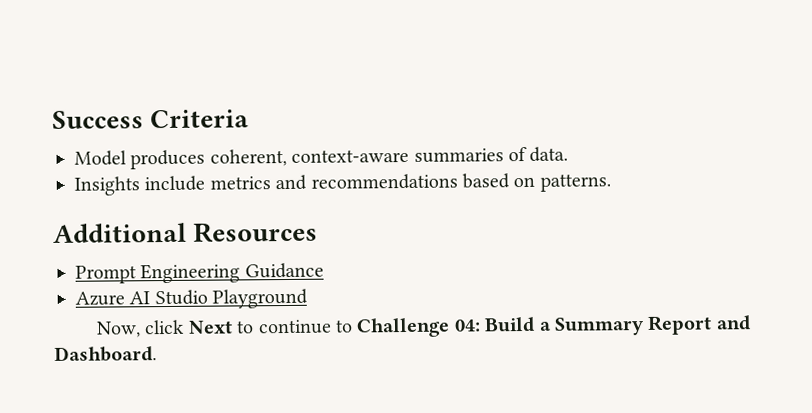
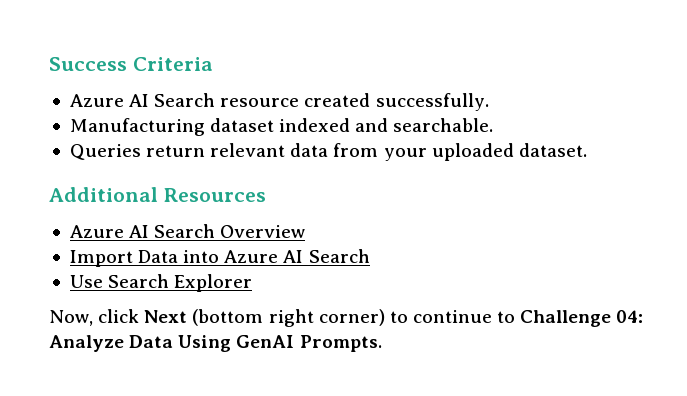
[74,146,569,170] [74,173,611,196] Model produces coherent, context-aware summaries of data. // Insights include metrics and recommendations based on patterns. -> [69,93,489,111] [69,118,494,136] [69,143,587,161] Azure AI Search resource created successfully. // Manufacturing dataset indexed and searchable. // Queries return relevant data from your uploaded dataset.
[75,262,324,284] [75,288,309,309] // Prompt Engineering Guidance // Azure AI Studio Playground -> [69,224,306,238] [69,249,370,267] [69,274,253,292] // Azure AI Search Overview // Import Data into Azure AI Search // Use Search Explorer
(233, 327) none -> [192,309,385,327] (bottom right corner)
[484,315,751,336] [54,346,157,362] Build a Summary Report and Dashboard. -> [49,335,382,352] Analyze Data Using GenAI Prompts.

